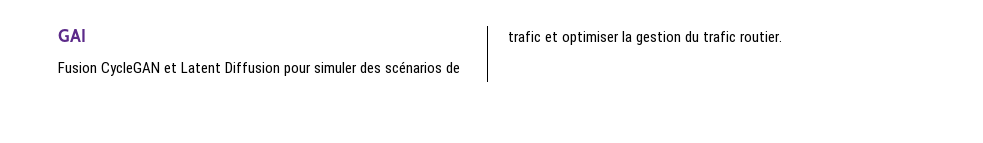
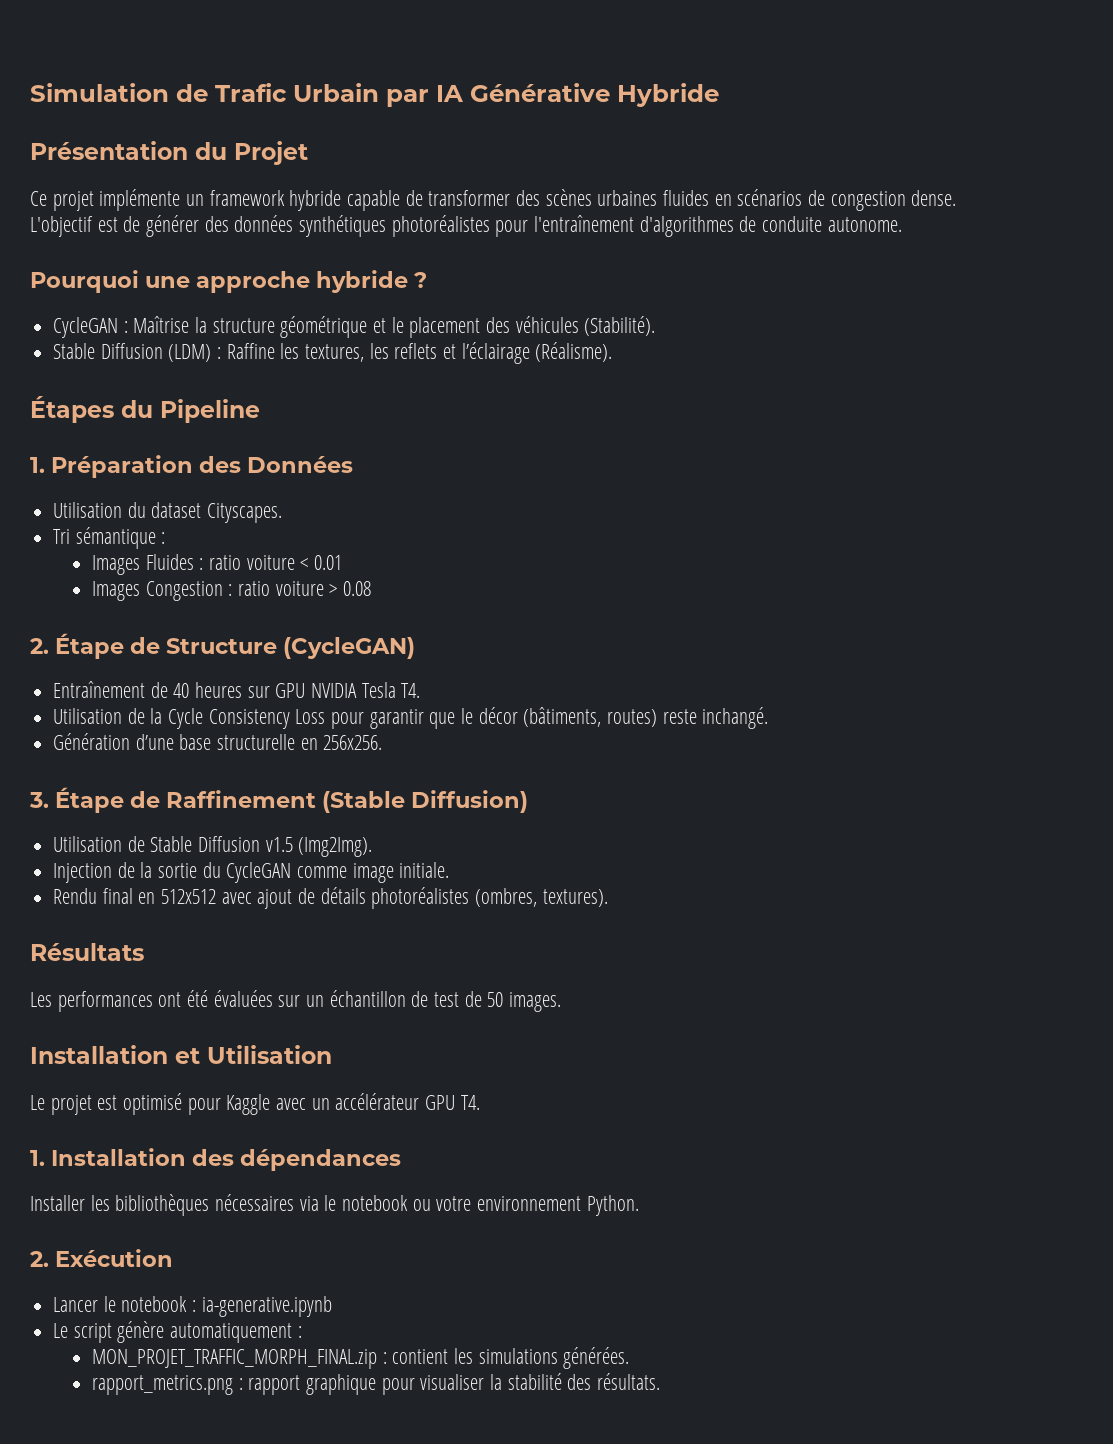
[58,29,86,42] [58,61,461,76] [508,31,783,45] GAI // Fusion CycleGAN et Latent Diffusion pour simuler des scénarios de trafic et optimiser la gestion du trafic routier. -> [30,83,719,107] [30,141,308,165] [30,189,957,211] [30,215,902,237] [30,270,428,293] [53,316,656,338] [53,342,613,364] [30,396,260,423] [30,455,354,478] [53,502,283,523] [53,527,166,549] [92,554,343,575] [92,581,372,601] [30,633,416,659] [53,681,421,698] [53,707,769,729] [53,733,383,750] [29,787,529,813] [53,836,373,857] [53,862,450,883] [53,887,608,909] [30,943,144,961] [30,990,562,1012] [30,1045,332,1064] [30,1093,480,1115] [30,1148,402,1171] [30,1194,639,1216] [30,1249,174,1267] [53,1296,332,1317] [53,1321,302,1343] [92,1347,630,1369] [92,1373,661,1395] Simulation de Trafic Urbain par IA Générative Hybride // Présentation du Projet // Ce projet implémente un framework hybride capable de transformer des scènes urbaines fluides en scénarios de congestion dense. // L'objectif est de générer des données synthétiques photoréalistes pour l'entraînement d'algorithmes de conduite autonome. // Pourquoi une approche hybride ? // CycleGAN : Maîtrise la structure géométrique et le placement des véhicules (Stabilité). // Stable Diffusion (LDM) : Raffine les textures, les reflets et l’éclairage (Réalisme). // Étapes du Pipeline // 1. Préparation des Données // Utilisation du dataset Cityscapes. // Tri sémantique : // Images Fluides : ratio voiture < 0.01 // Images Congestion : ratio voiture > 0.08 // 2. Étape de Structure (CycleGAN) // Entraînement de 40 heures sur GPU NVIDIA Tesla T4. // Utilisation de la Cycle Consistency Loss pour garantir que le décor (bâtiments, routes) reste inchangé. // Génération d’une base structurelle en 256x256. // 3. Étape de Raffinement (Stable Diffusion) // Utilisation de Stable Diffusion v1.5 (Img2Img). // Injection de la sortie du CycleGAN comme image initiale. // Rendu final en 512x512 avec ajout de détails photoréalistes (ombres, textures). // Résultats // Les performances ont été évaluées sur un échantillon de test de 50 images. // Installation et Utilisation // Le projet est optimisé pour Kaggle avec un accélérateur GPU T4. // 1. Installation des dépendances // Installer les bibliothèques nécessaires via le notebook ou votre environnement Python. // 2. Exécution // Lancer le notebook : ia-generative.ipynb // Le script génère automatiquement : // MON_PROJET_TRAFFIC_MORPH_FINAL.zip : contient les simulations générées. // rapport_metrics.png : rapport graphique pour visualiser la stabilité des résultats.

